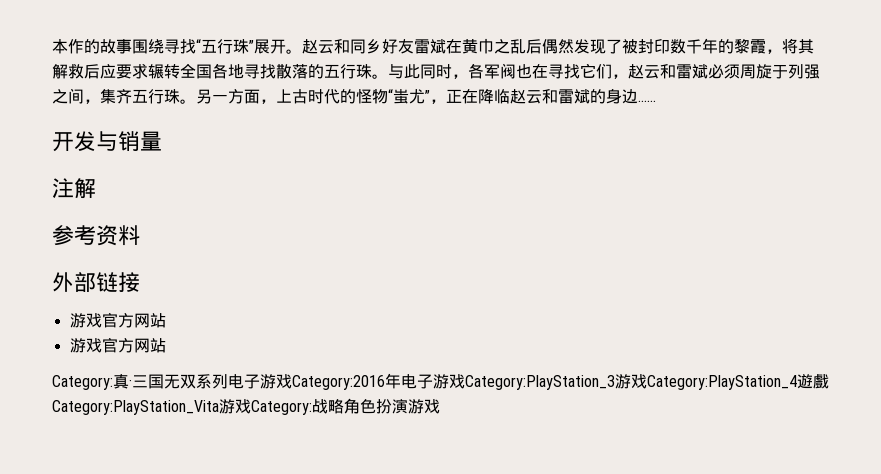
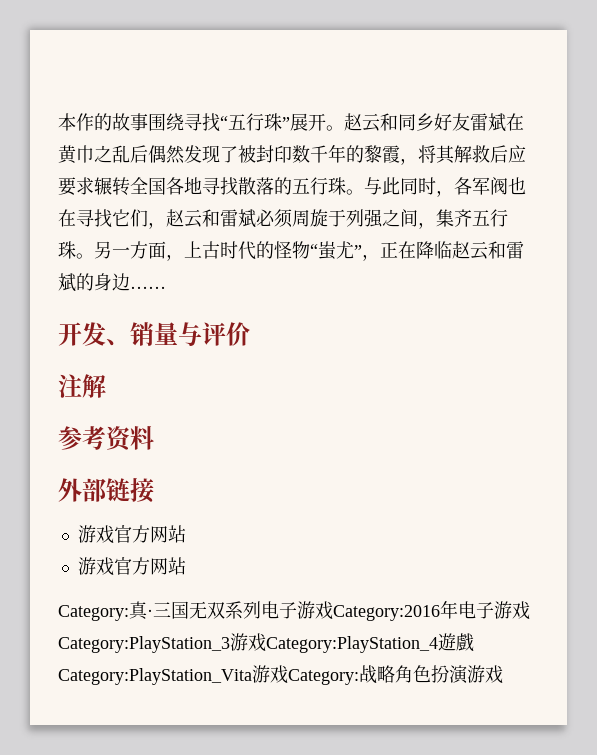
[96,131,118,151] 与 -> [106,339,130,346] 、
(162, 141) none -> [178,322,250,346] 与评价

